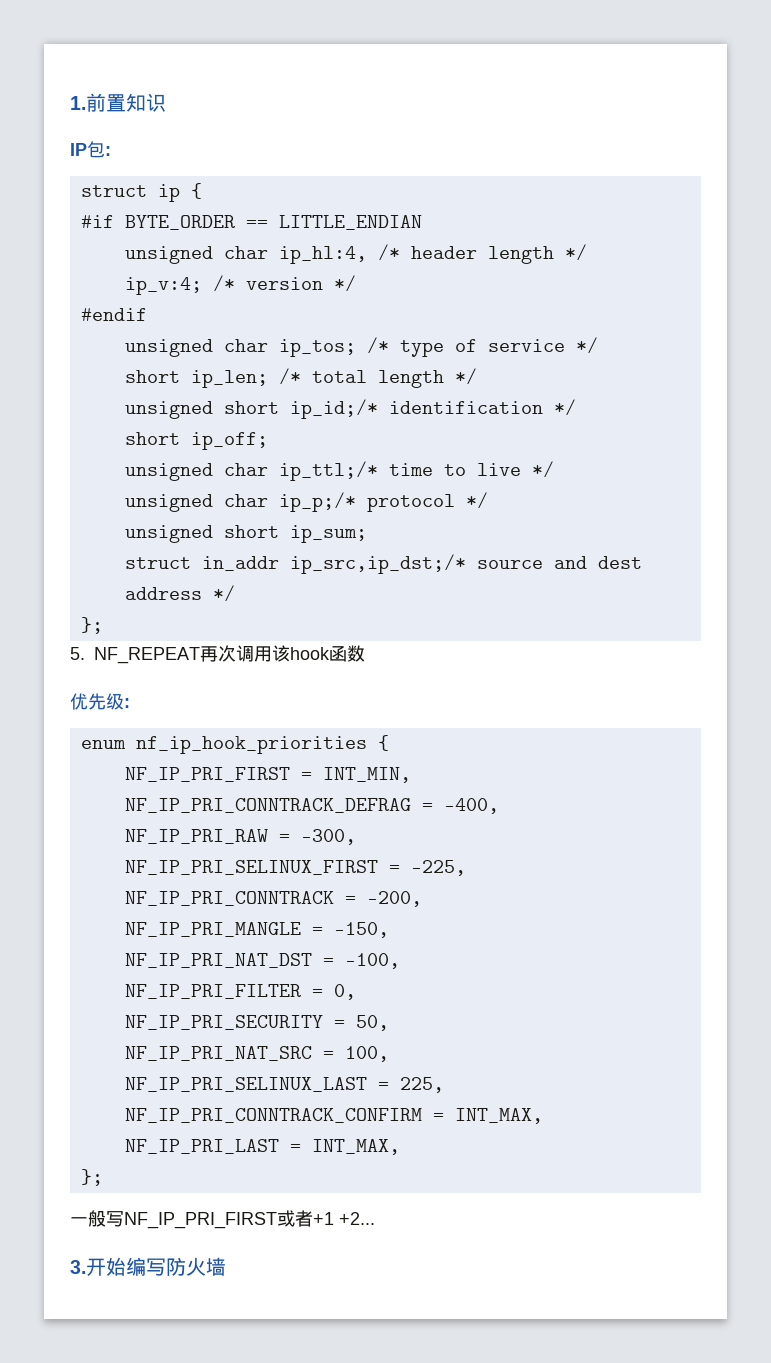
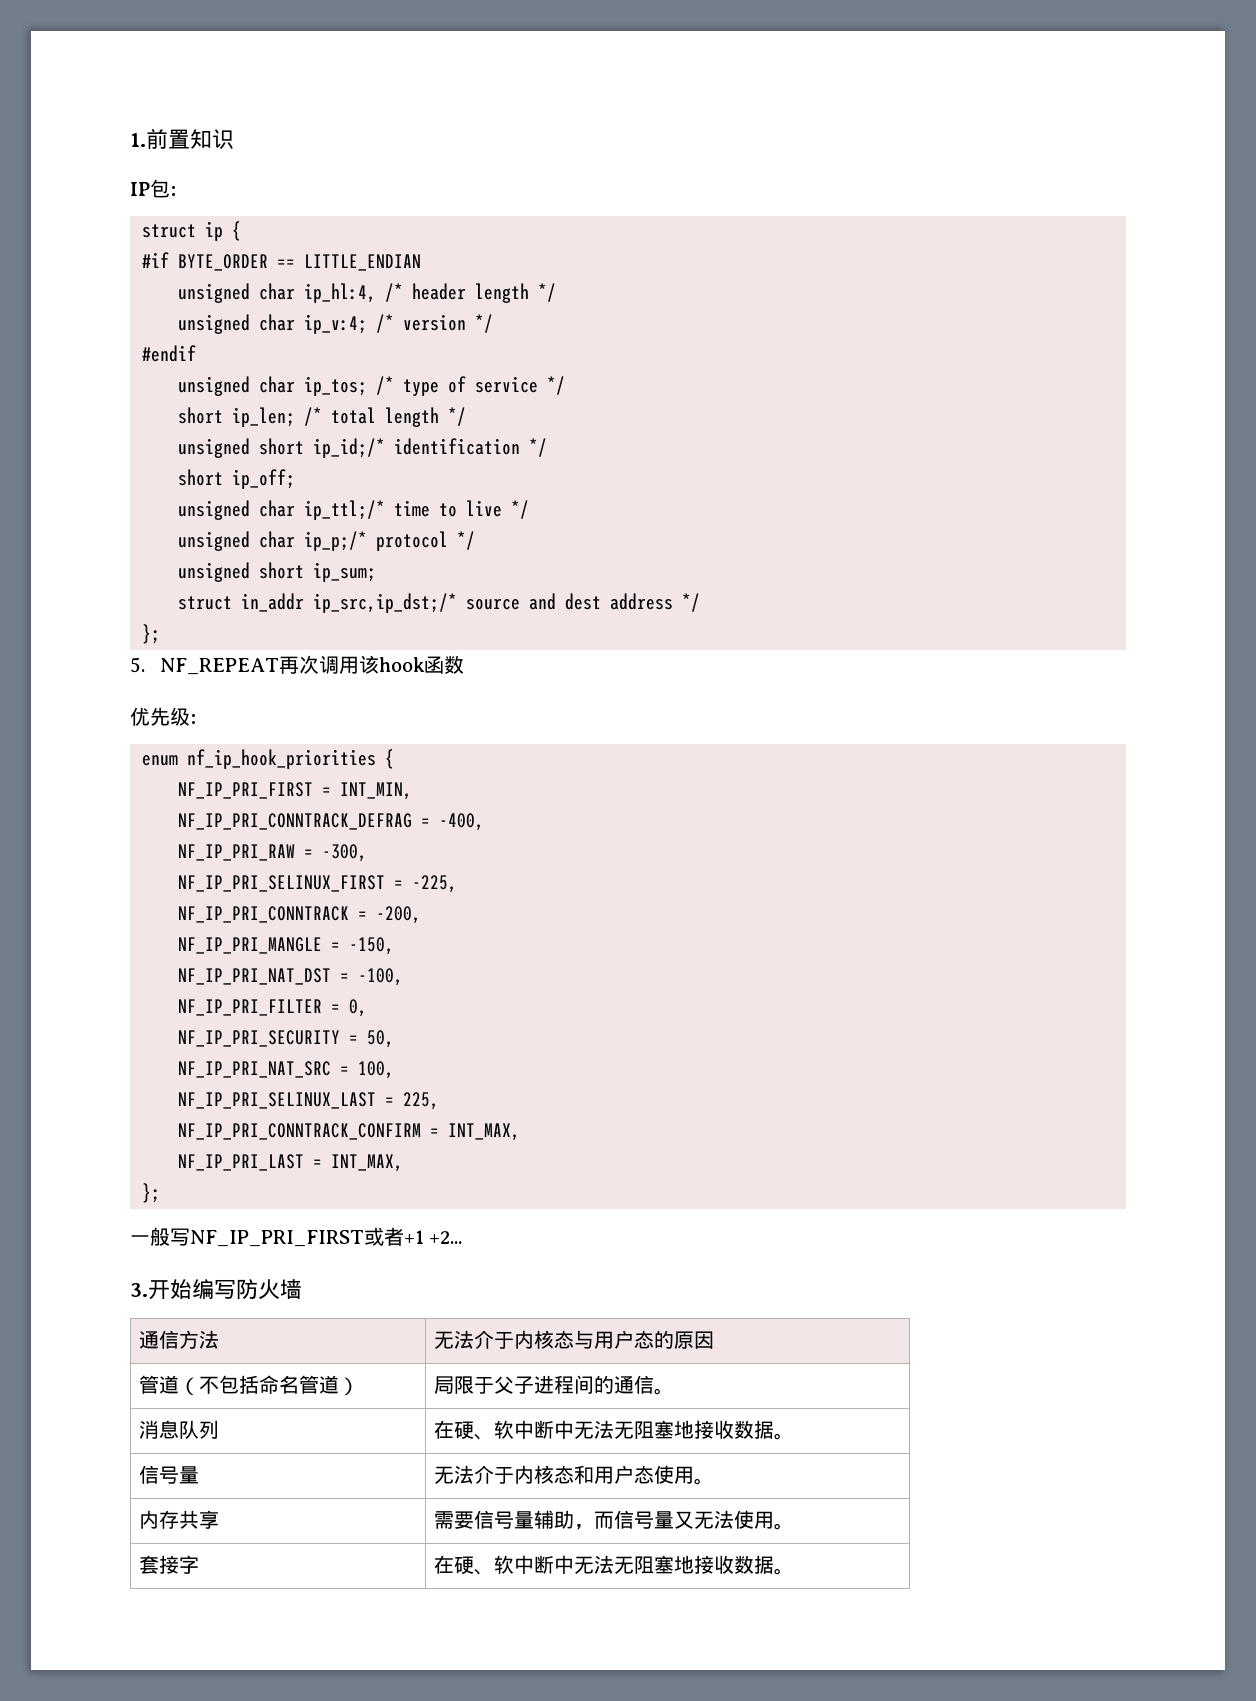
(587, 252) none -> [178,314,295,334] unsigned char
(226, 1266) none -> [139,1330,220,1349] [434,1330,715,1349] [139,1375,360,1396] [434,1375,675,1395] [139,1420,220,1439] [434,1420,795,1440] [139,1465,200,1484] [434,1465,715,1485] [139,1510,220,1529] [434,1510,795,1530] [139,1555,200,1574] [434,1555,795,1575] // 通信方法 | 无法介于内核态与用户态的原因 // 管道（不包括命名管道） | 局限于父子进程间的通信。 // 消息队列 | 在硬、软中断中无法无阻塞地接收数据。 // 信号量 | 无法介于内核态和用户态使用。 // 内存共享 | 需要信号量辅助，而信号量又无法使用。 // 套接字 | 在硬、软中断中无法无阻塞地接收数据。

